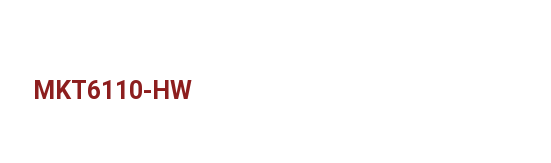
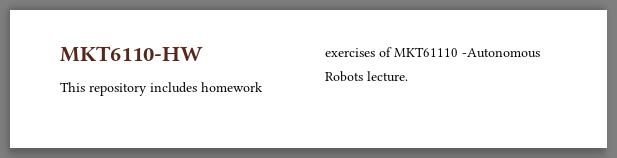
(192, 89) none -> [60,82,263,96] [325,47,540,58] [325,71,408,82] // This repository includes homework exercises of MKT61110 -Autonomous Robots lecture.

